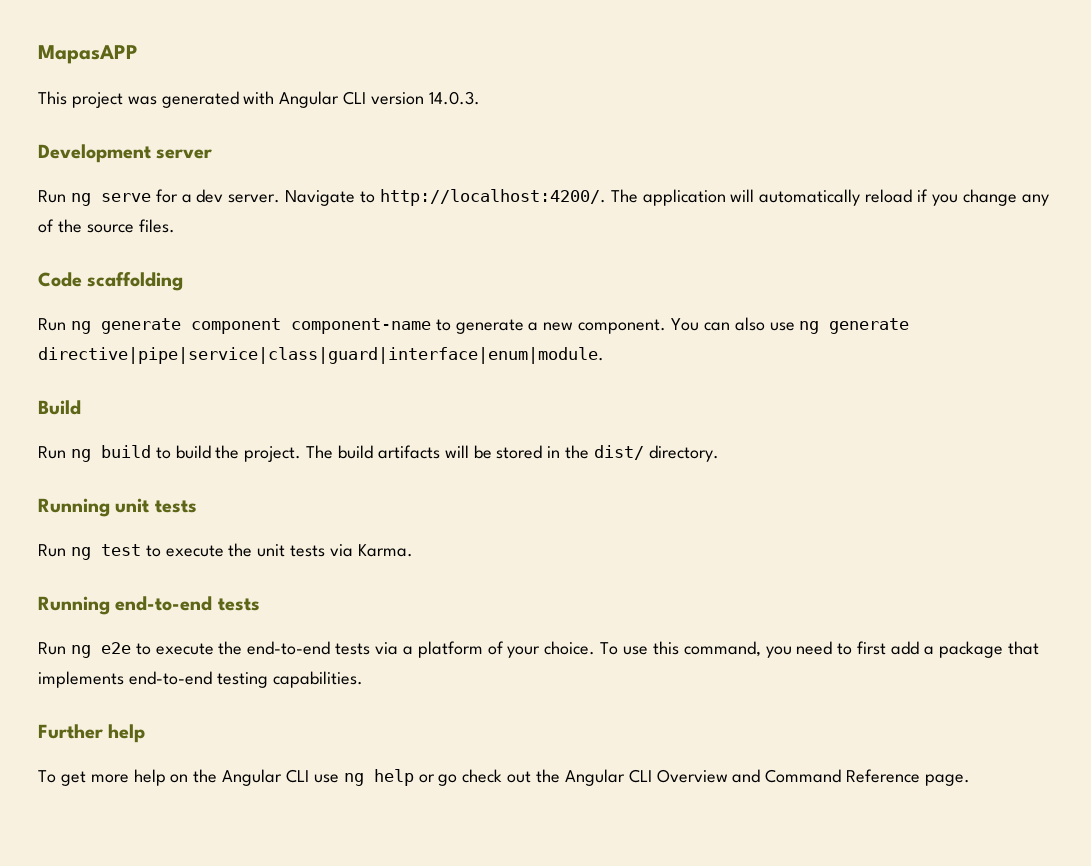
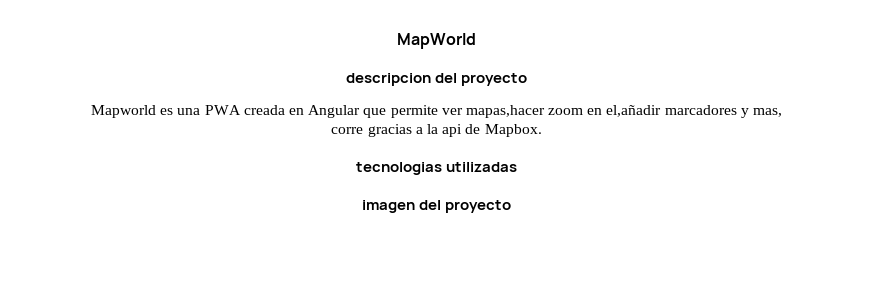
[38,45,138,64] [38,91,480,108] [38,144,213,163] [38,189,1049,206] [38,219,175,233] [38,272,184,291] [38,317,910,334] [38,347,604,364] [38,400,81,415] [38,445,719,462] [38,498,197,517] [38,543,413,560] [38,596,260,615] [38,641,1039,658] [38,671,363,688] [38,724,146,743] [38,769,971,786] MapasAPP // This project was generated with Angular CLI version 14.0.3. // Development server // Run ng serve for a dev server. Navigate to http://localhost:4200/. The application will automatically reload if you change any of the source files. // Code scaffolding // Run ng generate component component-name to generate a new component. You can also use ng generate directive|pipe|service|class|guard|interface|enum|module. // Build // Run ng build to build the project. The build artifacts will be stored in the dist/ directory. // Running unit tests // Run ng test to execute the unit tests via Karma. // Running end-to-end tests // Run ng e2e to execute the end-to-end tests via a platform of your choice. To use this command, you need to first add a package that implements end-to-end testing capabilities. // Further help // To get more help on the Angular CLI use ng help or go check out the Angular CLI Overview and Command Reference page. -> [397,33,476,49] [345,73,528,86] [91,105,782,118] [331,124,542,137] [355,162,518,175] [361,200,512,213] MapWorld // descripcion del proyecto // Mapworld es una PWA creada en Angular que permite ver mapas,hacer zoom en el,añadir marcadores y mas, // corre gracias a la api de Mapbox. // tecnologias utilizadas // imagen del proyecto

